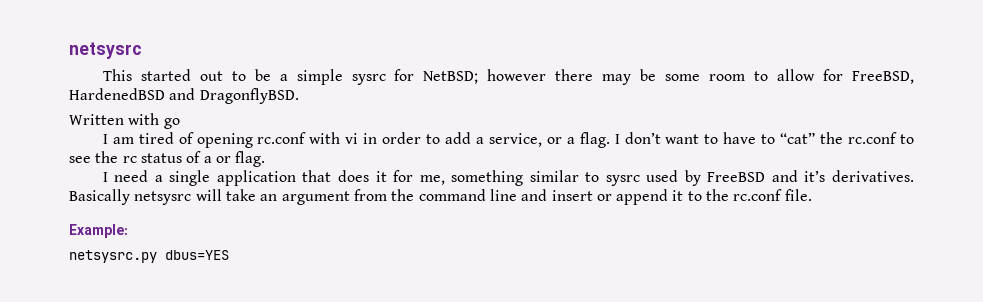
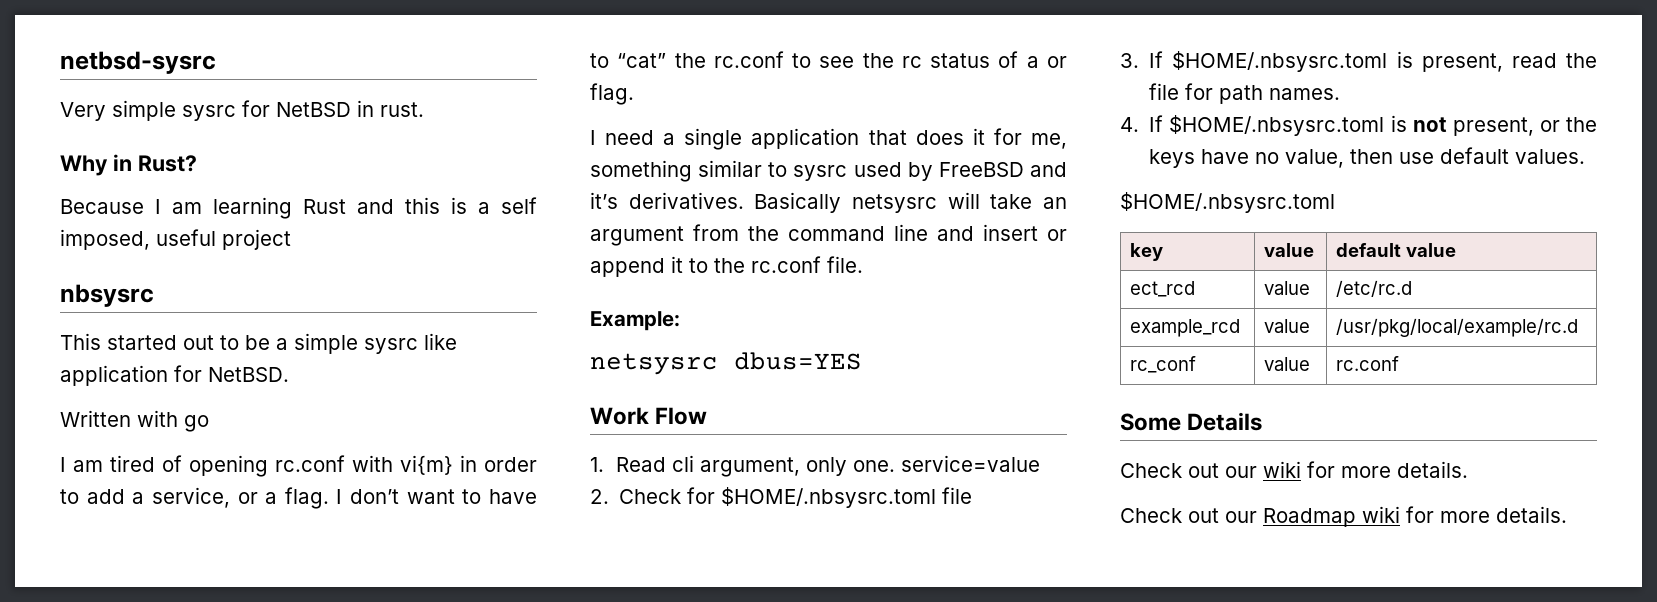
[69,42,142,59] netsysrc -> [60,51,216,74] [60,100,424,121] [60,154,197,176] [60,197,537,219] [60,229,291,250] [60,284,154,307] netbsd-sysrc // Very simple sysrc for NetBSD in rust. // Why in Rust? // Because I am learning Rust and this is a self imposed, useful project // nbsysrc
[394,69,914,85] [69,88,299,104] for NetBSD; however there may be some room to allow for FreeBSD, HardenedBSD and DragonflyBSD. -> [424,333,457,350] [60,365,289,386] like application for NetBSD.
[345,133,359,144] vi -> [400,455,453,475] vi{m}
[69,250,157,263] netsysrc.py -> [590,353,718,375] netsysrc
(229, 255) none -> [590,407,708,425] [590,455,1040,477] [590,487,973,508] [1120,51,1597,72] [1149,83,1341,104] [1120,115,1597,136] [1149,147,1586,168] [1120,192,1335,213] [1129,243,1163,261] [1263,243,1314,257] [1335,243,1456,257] [1129,281,1195,297] [1263,281,1310,295] [1335,280,1412,297] [1129,319,1240,337] [1263,319,1310,333] [1335,318,1578,337] [1129,356,1196,373] [1263,357,1310,371] [1335,356,1399,371] [1120,412,1263,431] [1120,461,1468,478] [1120,506,1567,527] // Work Flow // 1. Read cli argument, only one. service=value // 2. Check for $HOME/.nbsysrc.toml file // 3. If $HOME/.nbsysrc.toml is present, read the file for path names. // 4. If $HOME/.nbsysrc.toml is not present, or the keys have no value, then use default values. // $HOME/.nbsysrc.toml // key | value | default value // ect_rcd | value | /etc/rc.d // example_rcd | value | /usr/pkg/local/example/rc.d // rc_conf | value | rc.conf // Some Details // Check out our wiki for more details. // Check out our Roadmap wiki for more details.

